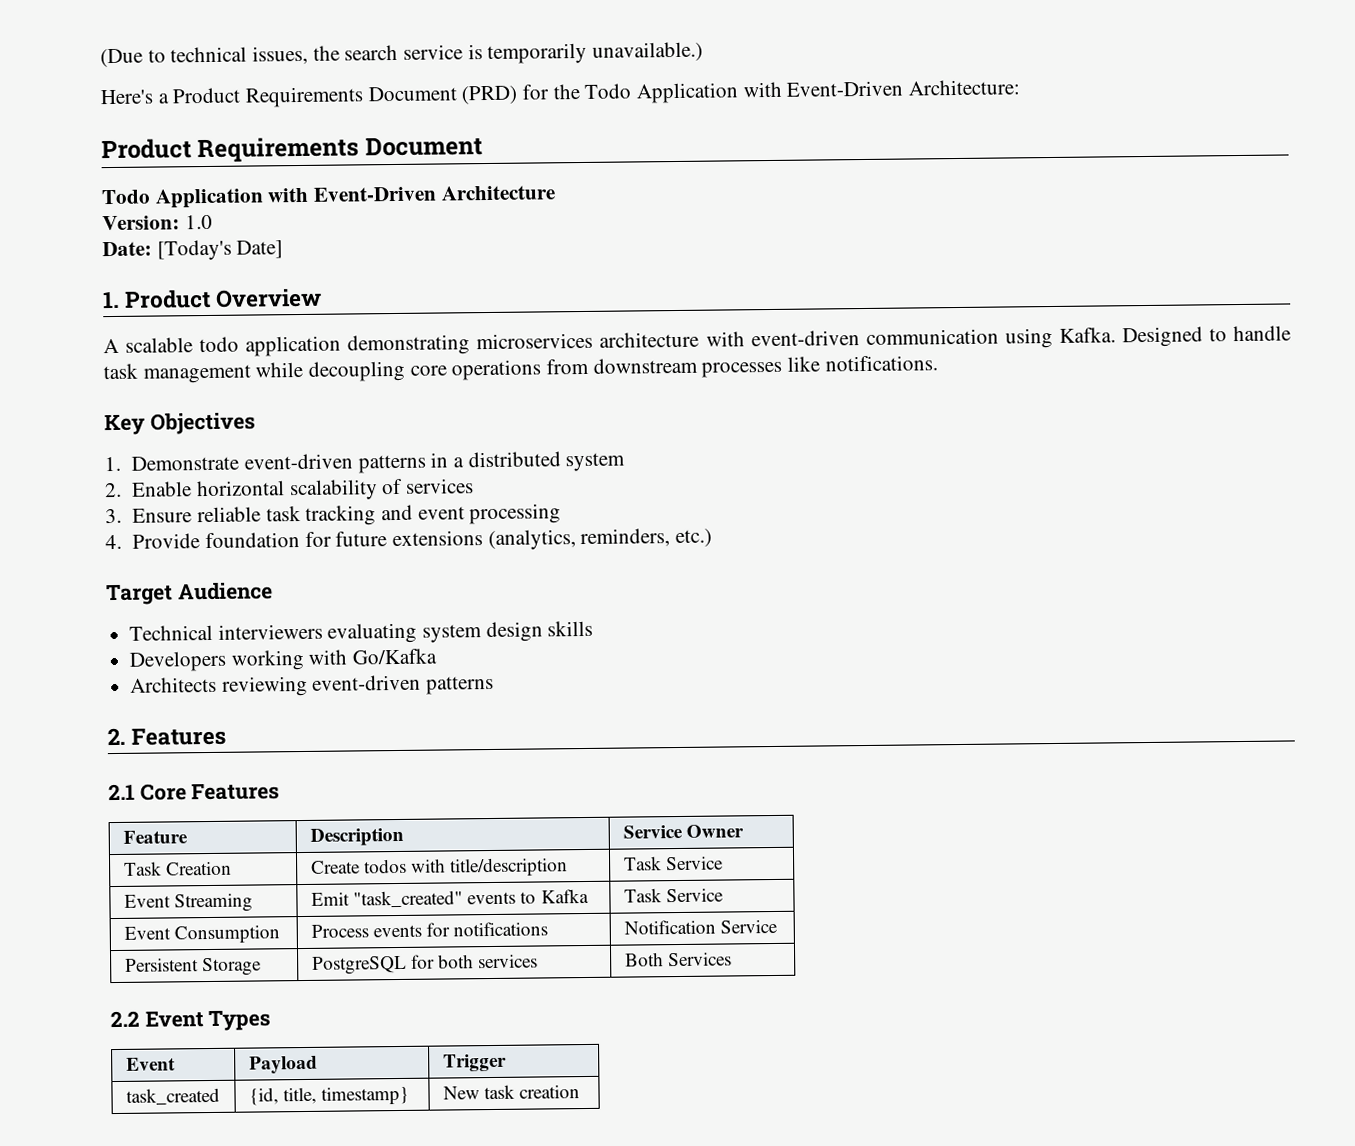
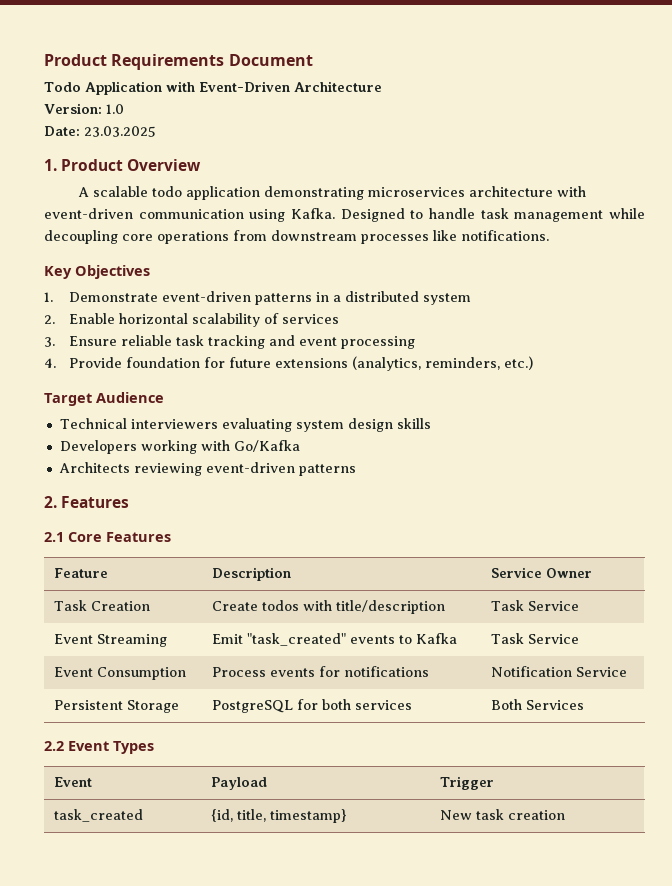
[100,41,704,68] [100,79,1021,108] (Due to technical issues, the search service is temporarily unavailable.) // Here's a Product Requirements Document (PRD) for the Todo Application with Event-Driven Architecture: // -> (44, 60) none
[156,239,284,261] [Today's Date] -> [84,126,156,137] 23.03.2025

